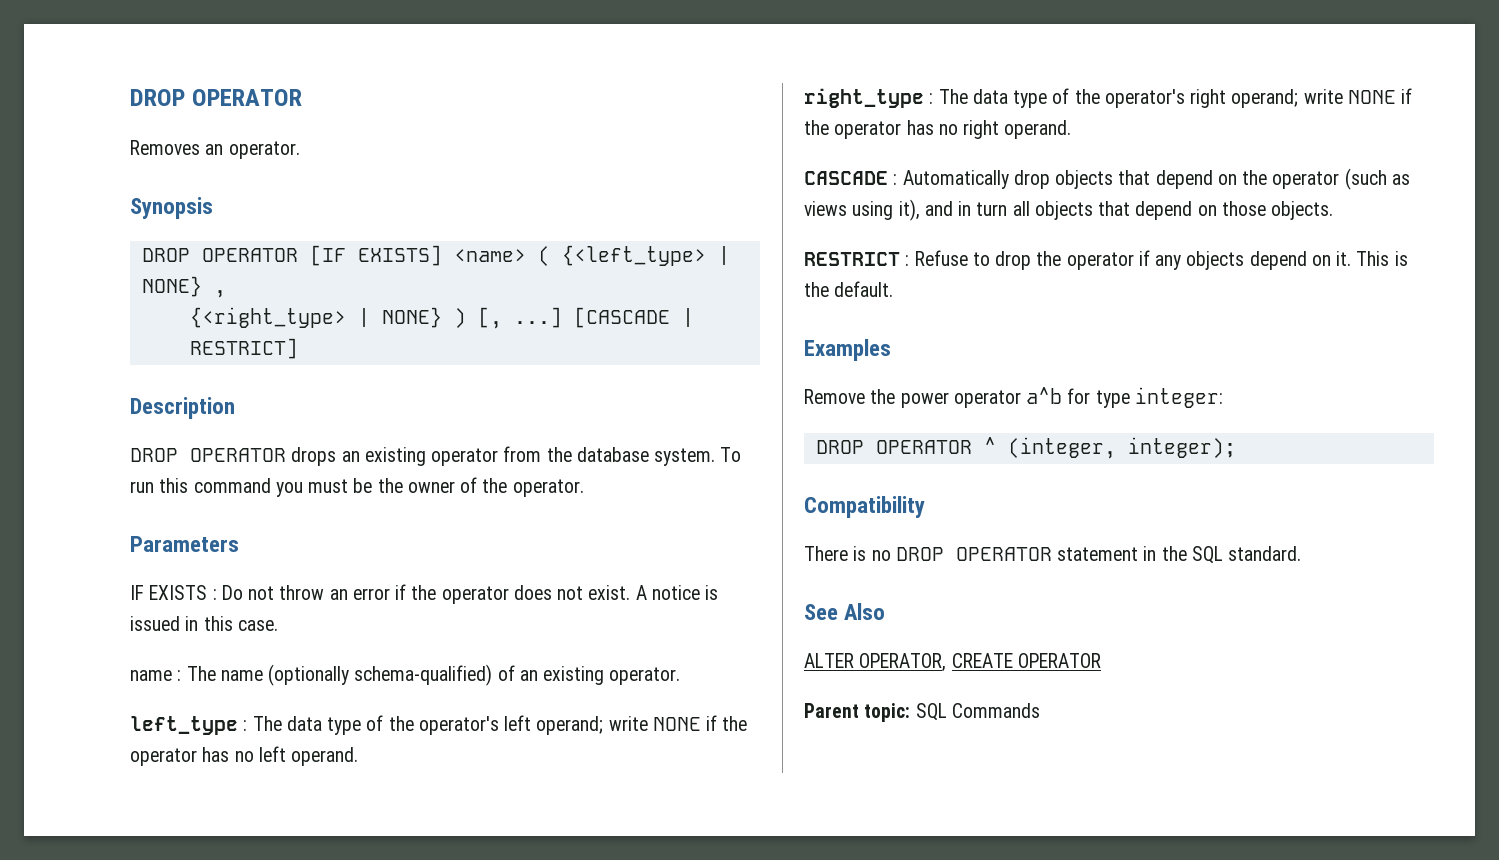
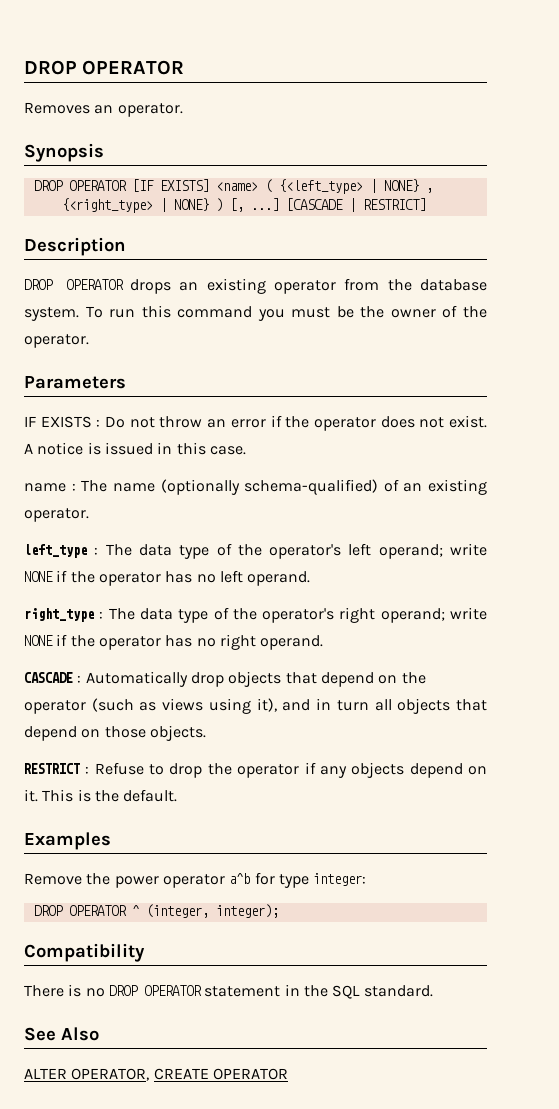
[804,703,1040,722] // Parent topic: SQL Commands -> (288, 1074) none

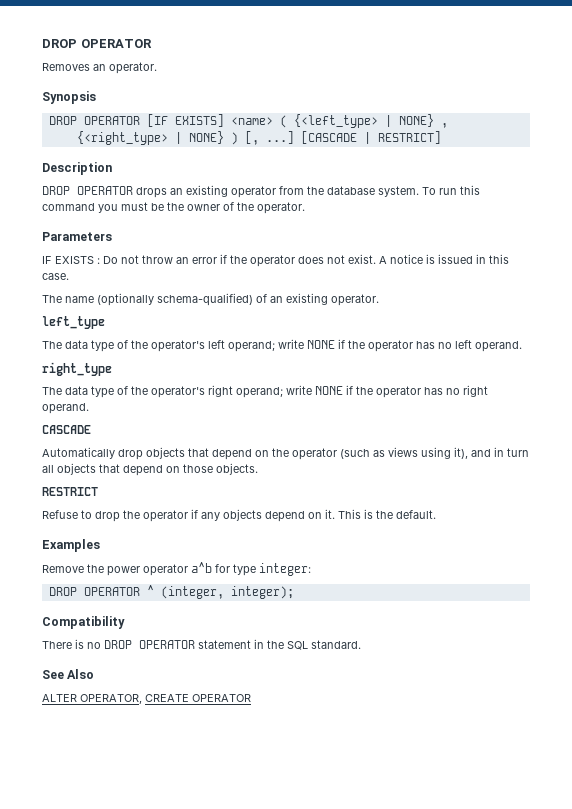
[24,483,76,492] name : -> (69, 276) none
[94,547,99,555] : -> (105, 322) //
[99,611,104,619] : -> (112, 369) //
[77,675,82,683] : -> (91, 429) //
[85,766,90,774] : -> (98, 491) //

